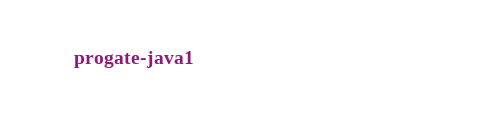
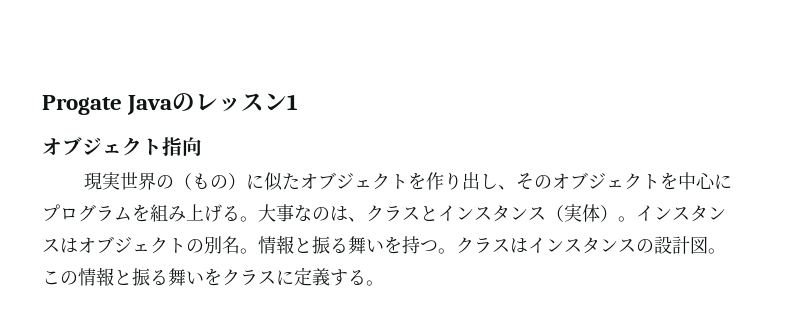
[74,51,194,68] progate-java1 -> [42,93,299,115] [42,137,202,156] [84,172,733,191] [42,204,726,222] [42,235,726,254] [42,267,384,286] Progate Javaのレッスン1 // オブジェクト指向 // 現実世界の（もの）に似たオブジェクトを作り出し、そのオブジェクトを中心にプログラムを組み上げる。大事なのは、クラスとインスタンス（実体）。インスタンスはオブジェクトの別名。情報と振る舞いを持つ。クラスはインスタンスの設計図。この情報と振る舞いをクラスに定義する。

